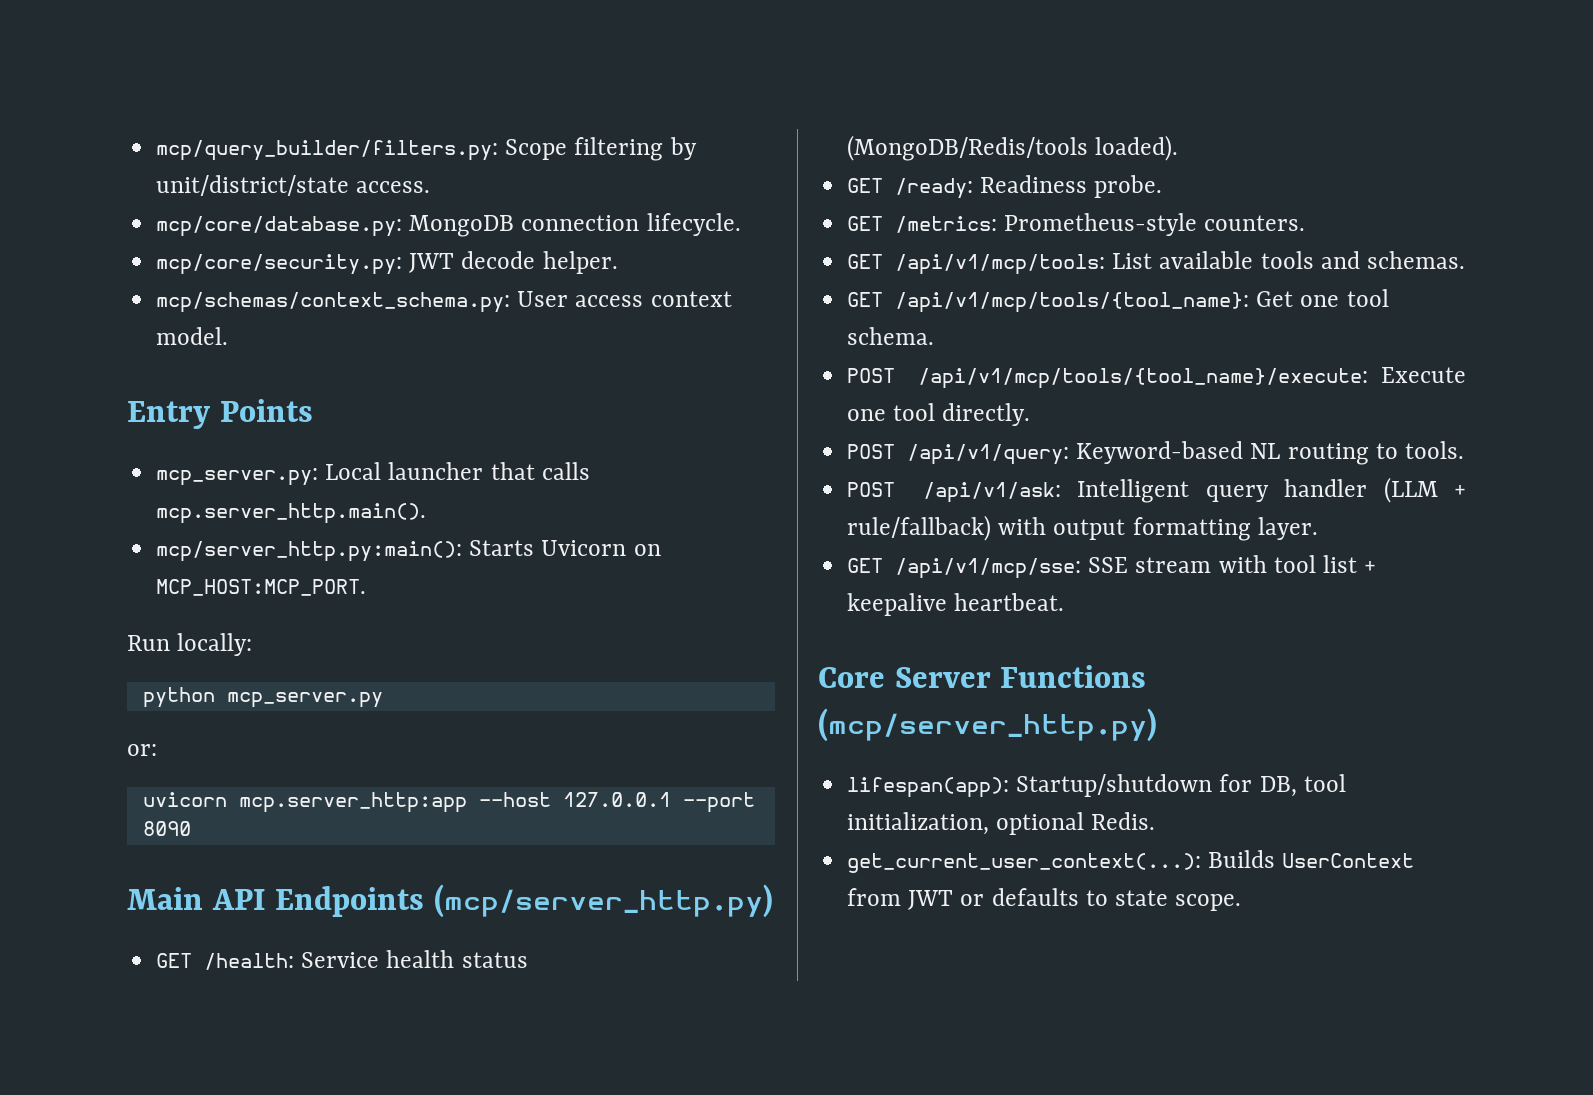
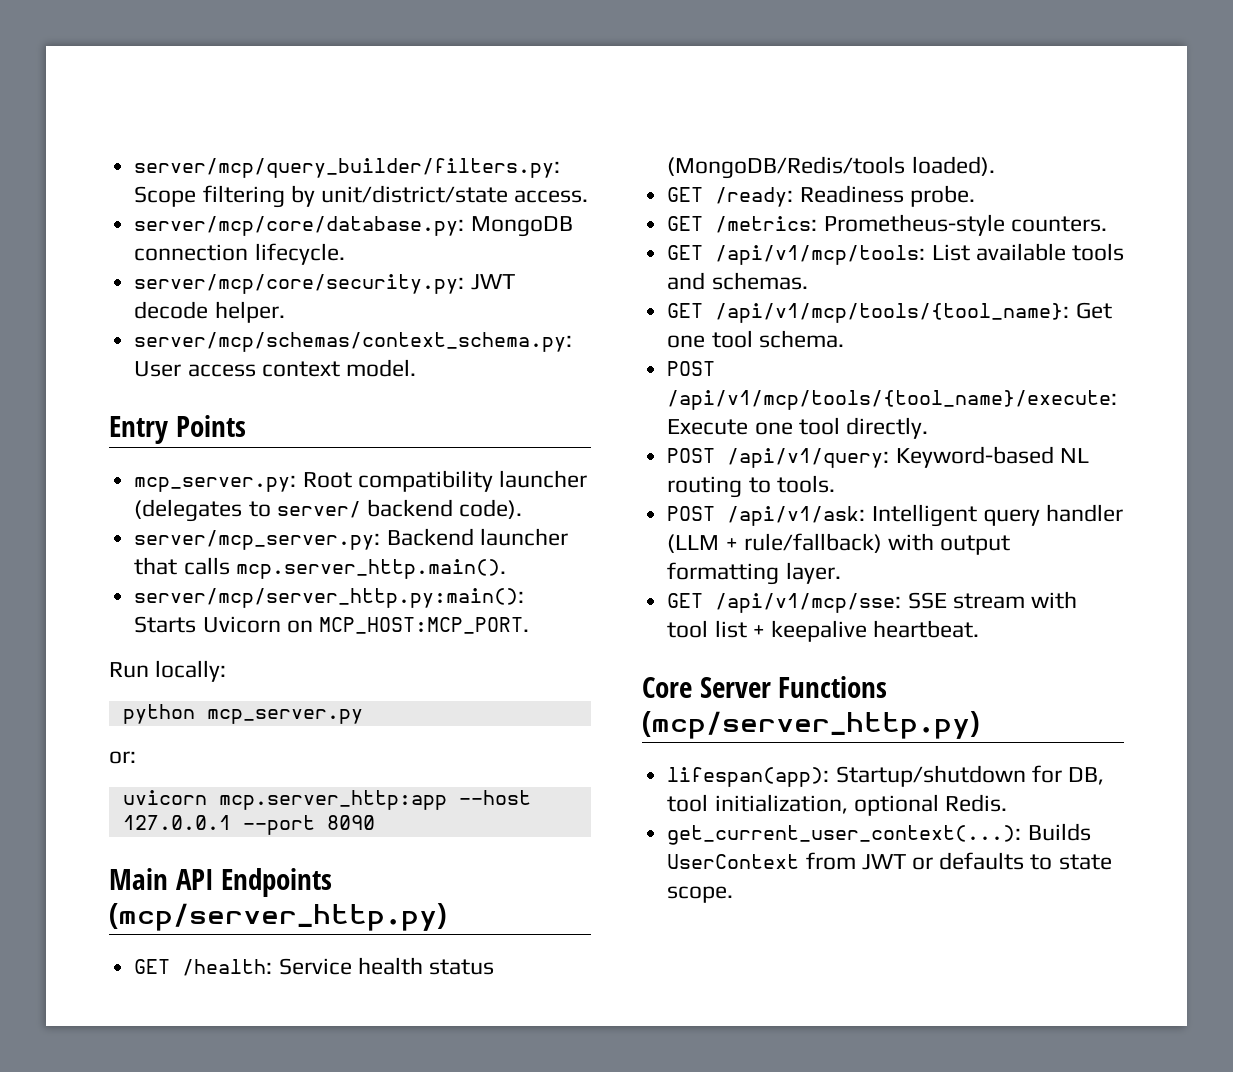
[156,140,499,161] mcp/query_builder/filters.py: -> [134,158,561,178] server/mcp/query_builder/filters.py:
[156,216,403,237] mcp/core/database.py: -> [134,216,465,236] server/mcp/core/database.py:
[156,254,403,275] mcp/core/security.py: -> [134,274,465,294] server/mcp/core/security.py:
[156,292,511,313] mcp/schemas/context_schema.py: -> [134,332,573,352] server/mcp/schemas/context_schema.py:
[325,462,382,480] Local -> [302,470,587,492] [134,499,523,522] [134,528,474,550] Root compatibility launcher (delegates to server/ backend code). // server/mcp_server.py: Backend
[156,541,463,562] mcp/server_http.py:main(): -> [134,588,525,608] server/mcp/server_http.py:main():

